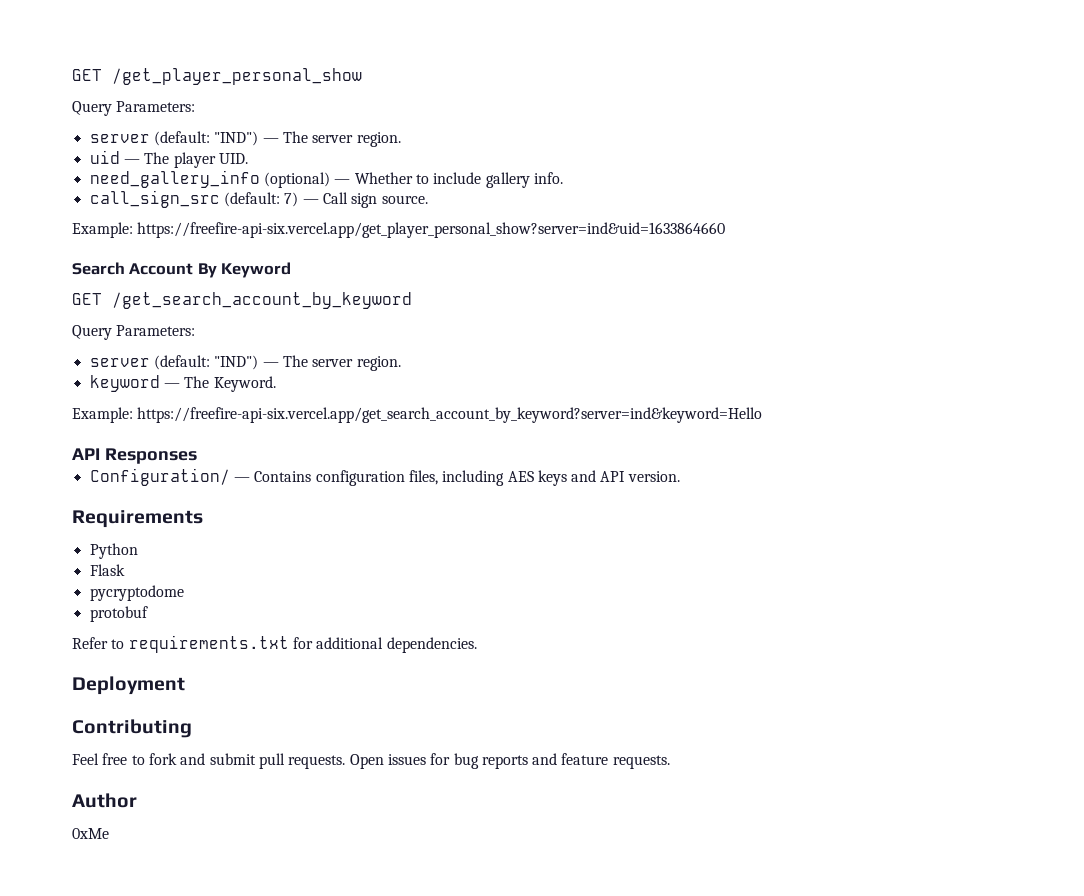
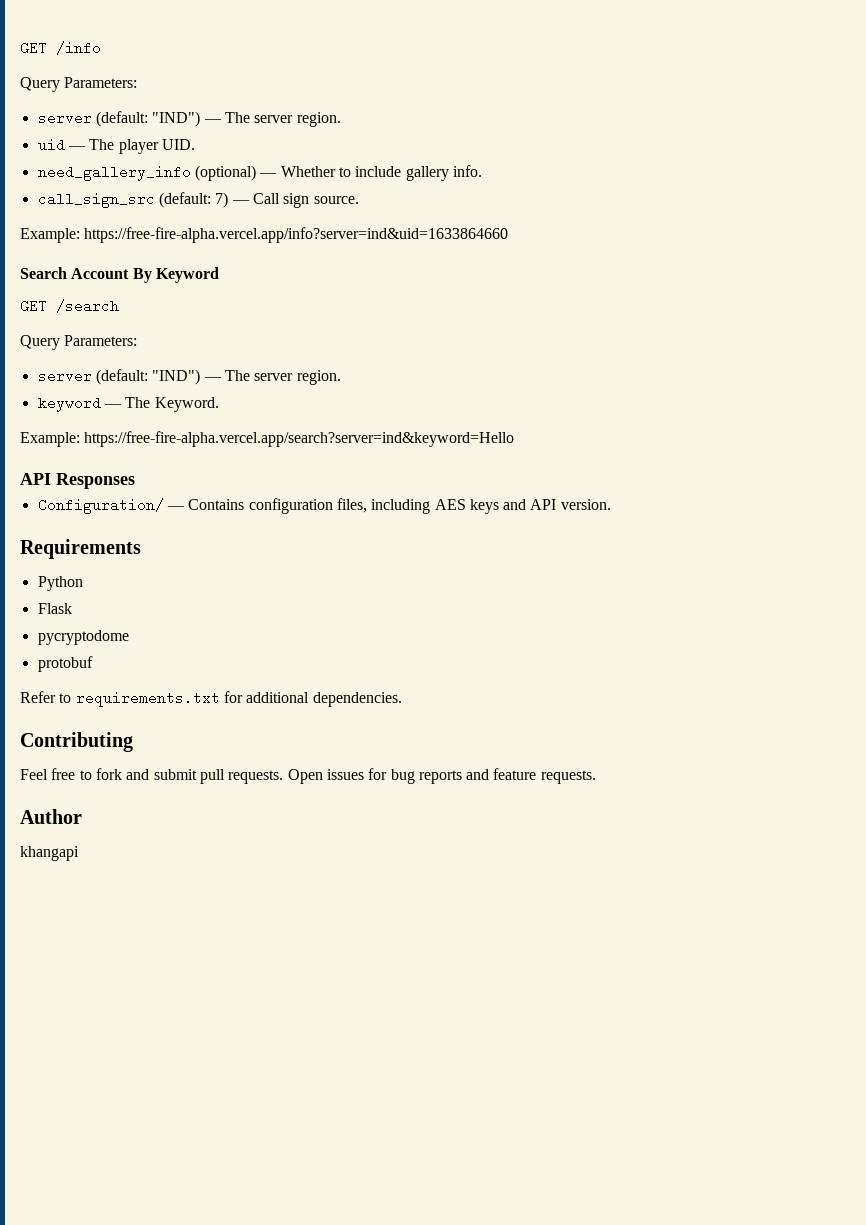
[72,68,362,85] GET /get_player_personal_show -> [20,41,101,55] GET /info
[137,222,726,238] https://freefire-api-six.vercel.app/get_player_personal_show?server=ind&uid=1633864660 -> [84,227,509,243] https://free-fire-alpha.vercel.app/info?server=ind&uid=1633864660
[112,292,412,309] /get_search_account_by_keyword -> [56,299,119,313] /search
[137,407,763,423] https://freefire-api-six.vercel.app/get_search_account_by_keyword?server=ind&keyword=Hello -> [84,431,515,447] https://free-fire-alpha.vercel.app/search?server=ind&keyword=Hello
[72,676,185,695] // Deployment -> (402, 699) none
[72,828,109,839] 0xMe -> [20,846,79,861] khangapi

